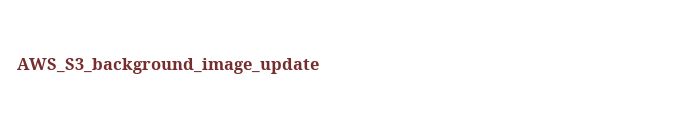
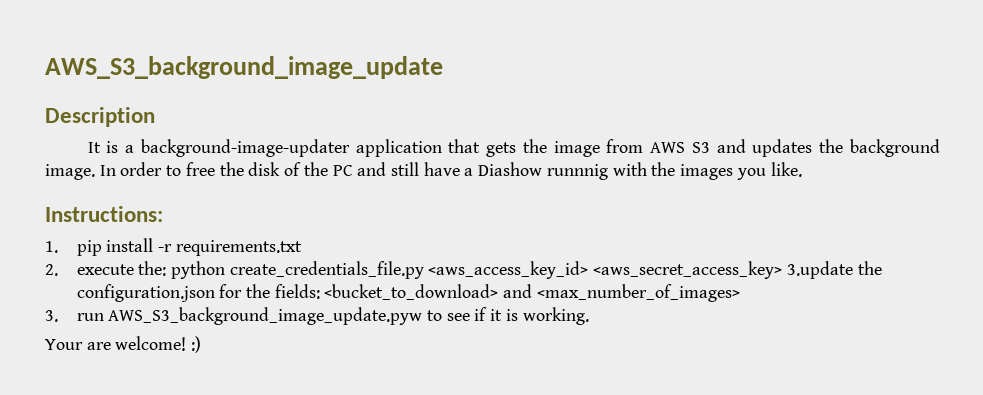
(319, 66) none -> [45,107,155,127] [87,139,940,157] [45,162,802,180] [45,206,163,222] [45,238,302,256] [45,261,882,279] [76,284,740,302] [45,307,589,325] [45,336,202,353] // Description // It is a background-image-updater application that gets the image from AWS S3 and updates the background image. In order to free the disk of the PC and still have a Diashow runnnig with the images you like. // Instructions: // 1. pip install -r requirements.txt // 2. execute the: python create_credentials_file.py <aws_access_key_id> <aws_secret_access_key> 3.update the configuration.json for the fields: <bucket_to_download> and <max_number_of_images> // 3. run AWS_S3_background_image_update.pyw to see if it is working. // Your are welcome! :)

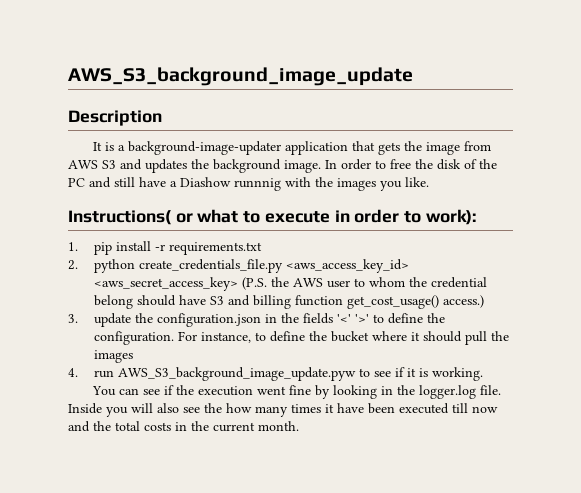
[45,206,163,222] Instructions: -> [68,209,476,225] Instructions( or what to execute in order to work):
[76,261,167,276] execute the: -> (78, 265) none
[786,261,882,279] [76,284,740,302] [45,310,58,322] 3.update the configuration.json for the fields: <bucket_to_download> and <max_number_of_images> // 3. -> [242,277,488,290] [94,295,485,309] [68,313,446,327] [94,331,510,345] [94,350,134,363] [68,368,78,377] (P.S. the AWS user to whom the credential belong should have S3 and billing function get_cost_usage() access.) // 3. update the configuration.json in the fields '<' '>' to define the configuration. For instance, to define the bucket where it should pull the images // 4.
[45,336,202,353] Your are welcome! :) -> [92,385,502,399] [68,403,498,417] [68,421,299,432] You can see if the execution went fine by looking in the logger.log file. Inside you will also see the how many times it have been executed till now and the total costs in the current month.

